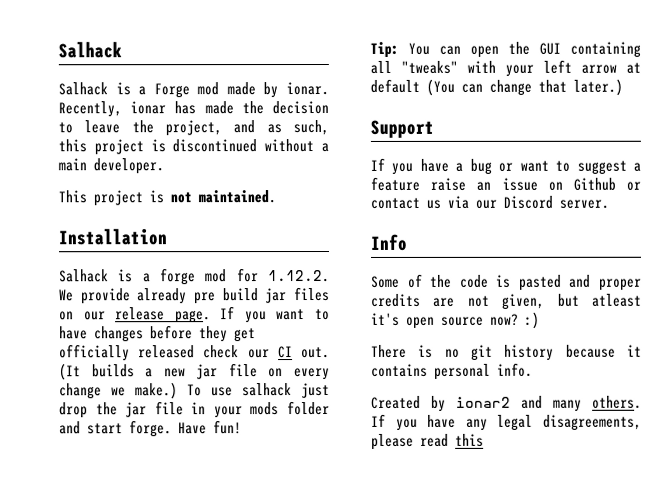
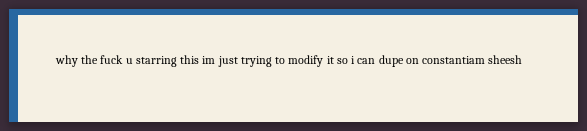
[58,41,122,59] [58,82,330,99] [58,101,329,118] [58,120,329,137] [58,139,329,156] [58,158,164,175] [58,190,276,207] [58,228,167,246] [59,268,330,286] [59,287,330,305] [59,306,331,324] [59,325,256,343] [59,344,330,362] [59,363,330,381] [59,382,330,400] [59,401,330,419] [59,420,242,438] [370,41,641,58] [370,59,641,77] [370,78,623,96] [370,119,434,138] [370,157,641,175] [370,176,641,191] [370,195,609,209] [370,233,407,251] [371,273,642,291] [371,293,642,310] [371,311,540,329] [371,344,642,361] [371,362,533,380] [371,395,642,412] [371,413,642,431] [371,433,484,450] Salhack // Salhack is a Forge mod made by ionar. Recently, ionar has made the decision to leave the project, and as such, this project is discontinued without a main developer. // This project is not maintained. // Installation // Salhack is a forge mod for 1.12.2. We provide already pre build jar files on our release page. If you want to have changes before they get officially released check our CI out. (It builds a new jar file on every change we make.) To use salhack just drop the jar file in your mods folder and start forge. Have fun! // Tip: You can open the GUI containing all "tweaks" with your left arrow at default (You can change that later.) // Support // If you have a bug or want to suggest a feature raise an issue on Github or contact us via our Discord server. // Info // Some of the code is pasted and proper credits are not given, but atleast it's open source now? :) // There is no git history because it contains personal info. // Created by ionar2 and many others. If you have any legal disagreements, please read this -> [55,55,523,67] why the fuck u starring this im just trying to modify it so i can dupe on constantiam sheesh

